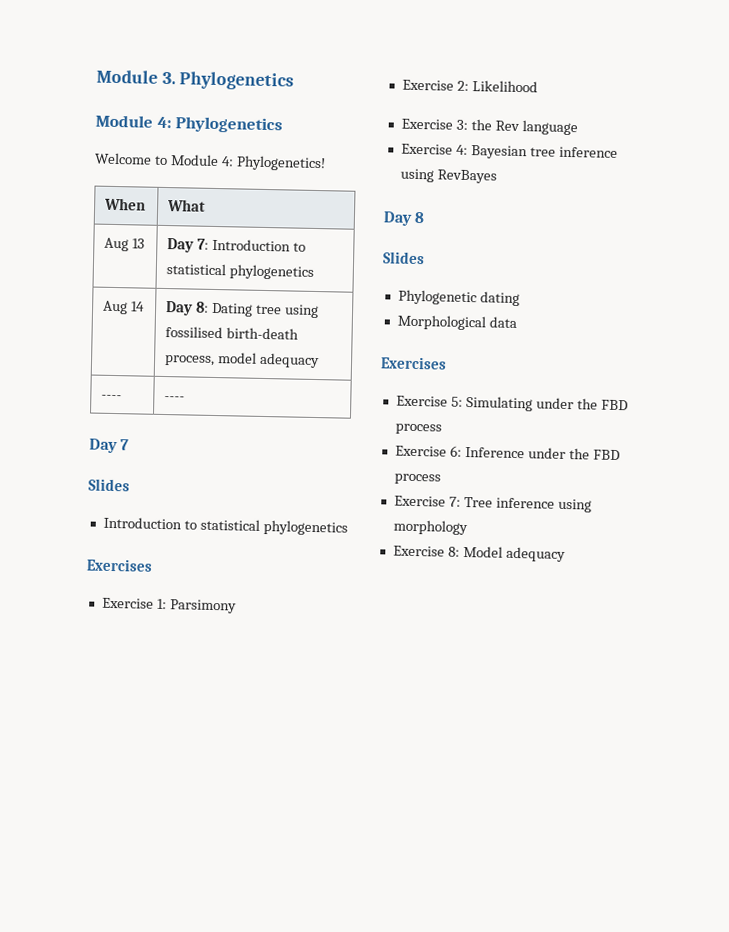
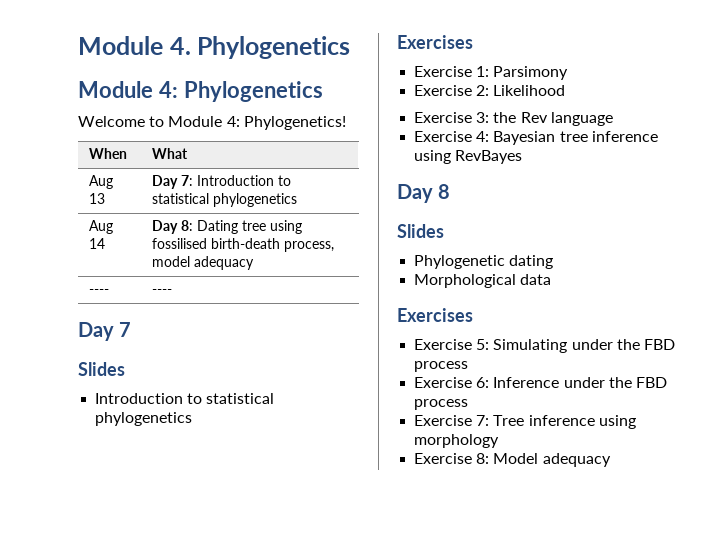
[96,69,176,85] Module 3. -> [78,36,191,55] Module 4.

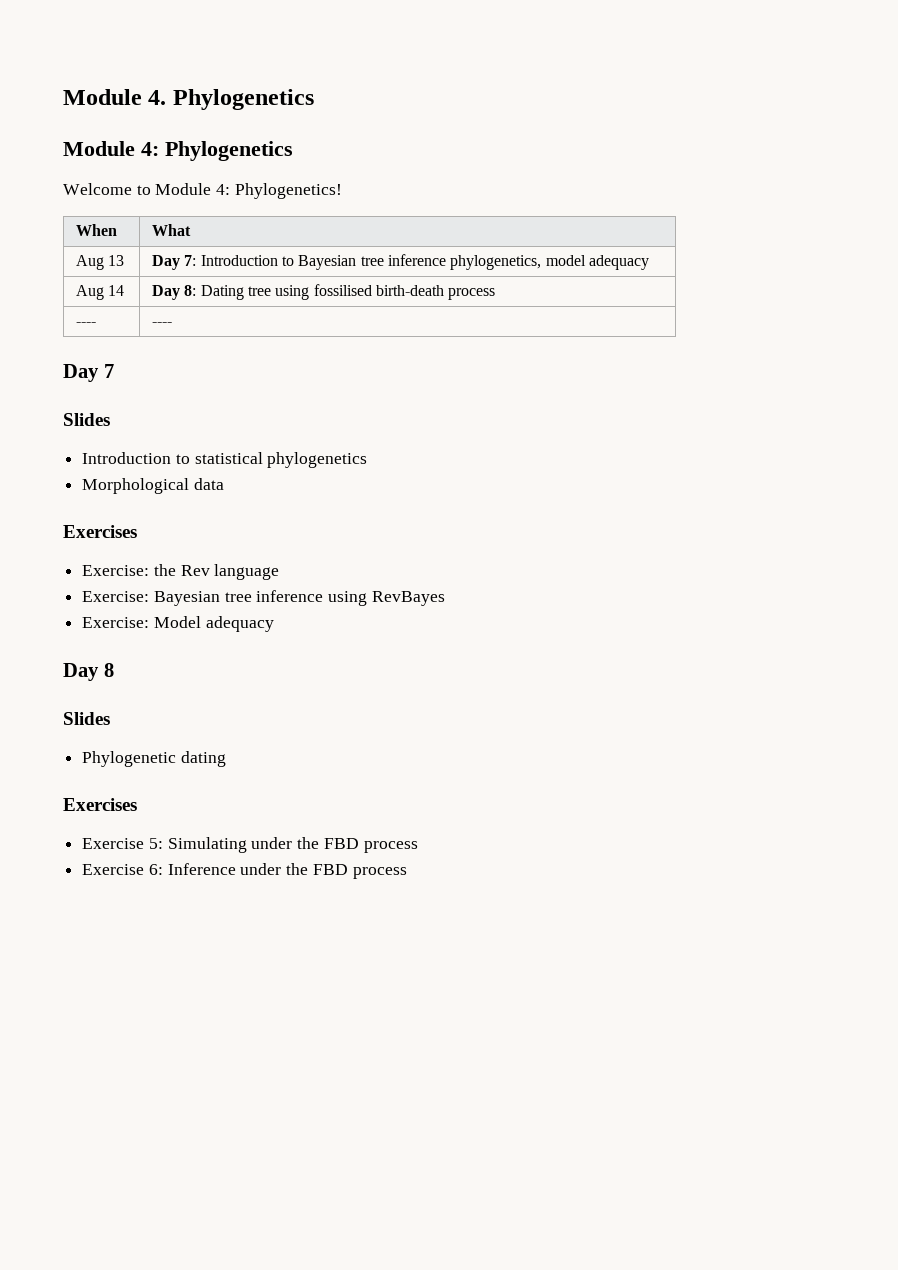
[152,193,298,207] statistical phylogenetics -> [298,254,649,270] Bayesian tree inference phylogenetics, model adequacy
[284,241,335,252] [152,256,255,270] process, model adequacy -> [448,288,496,300] process
[397,35,473,49] [414,66,569,80] [414,85,566,96] [414,112,490,123] // Exercises // Exercise 1: Parsimony // Exercise 2: Likelihood // Exercise 3: -> [82,478,224,494] [63,525,137,538] [82,565,150,576] // Morphological data // Exercises // Exercise:
[414,131,490,142] Exercise 4: -> [82,591,150,602] Exercise:
(523, 157) none -> [82,616,274,632] // Exercise: Model adequacy
[414,274,552,288] // Morphological data -> (226, 759) none
[414,415,636,429] [414,434,500,448] [414,453,611,467] // Exercise 7: Tree inference using morphology // Exercise 8: Model adequacy -> (407, 873) none

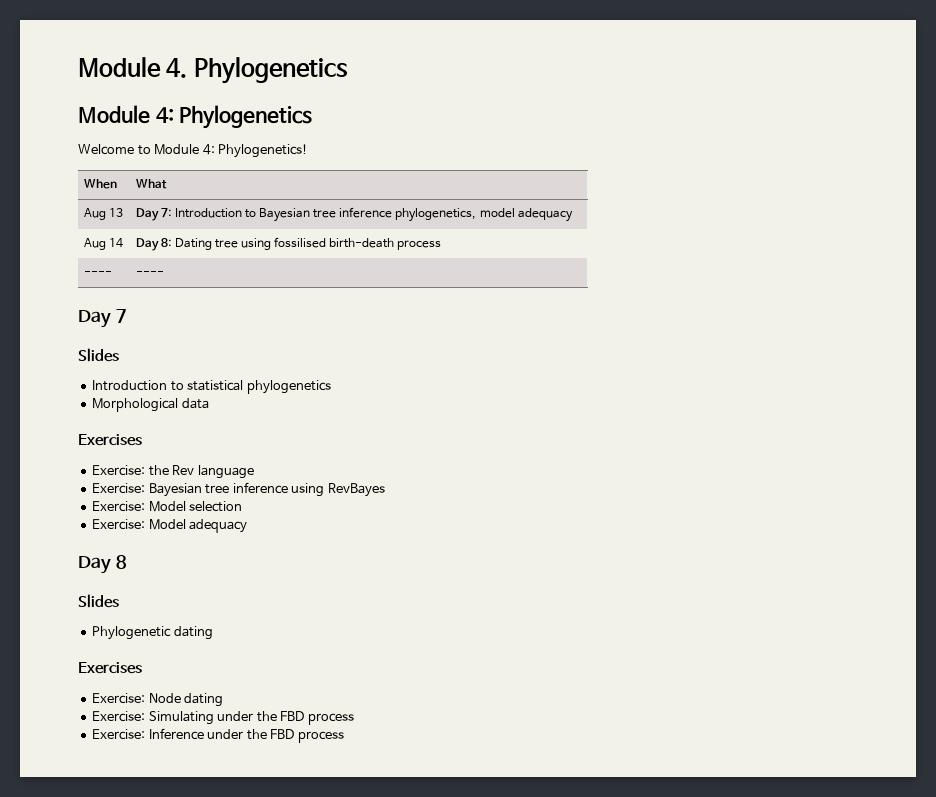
(445, 598) none -> [92,501,243,512] // Exercise: Model selection
[82,838,163,849] Exercise 5: -> [92,693,224,707] [92,711,146,722] Exercise: Node dating // Exercise:
[82,864,163,875] Exercise 6: -> [92,729,146,740] Exercise:

